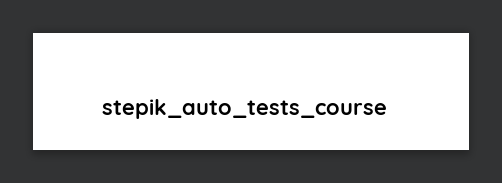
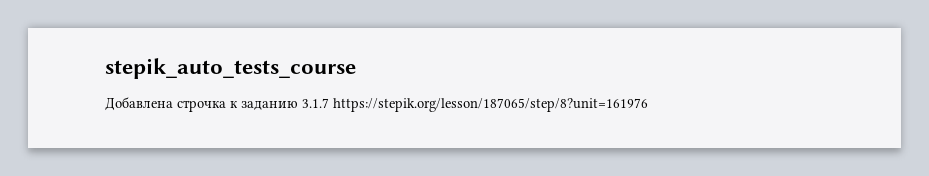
(387, 109) none -> [105,97,648,112] // Добавлена строчка к заданию 3.1.7 https://stepik.org/lesson/187065/step/8?unit=161976

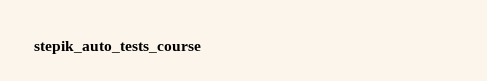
[105,97,648,112] // Добавлена строчка к заданию 3.1.7 https://stepik.org/lesson/187065/step/8?unit=161976 -> (201, 47) none

